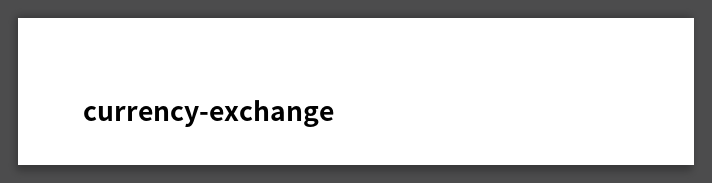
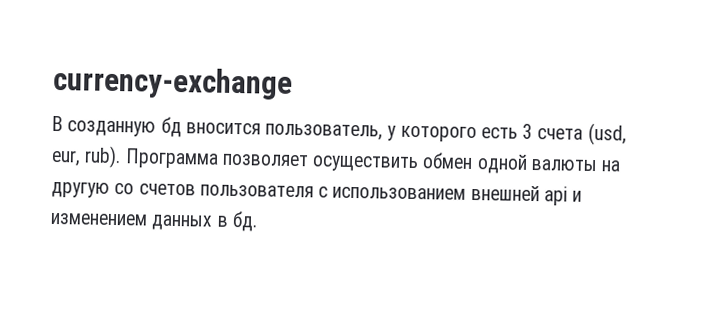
(334, 113) none -> [52,115,627,146] [51,145,622,174] [51,181,583,206] [50,210,258,232] // В созданную бд вносится пользователь, у которого есть 3 счета (usd, eur, rub). Программа позволяет осуществить обмен одной валюты на другую со счетов пользователя с использованием внешней api и изменением данных в бд.

